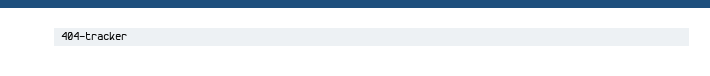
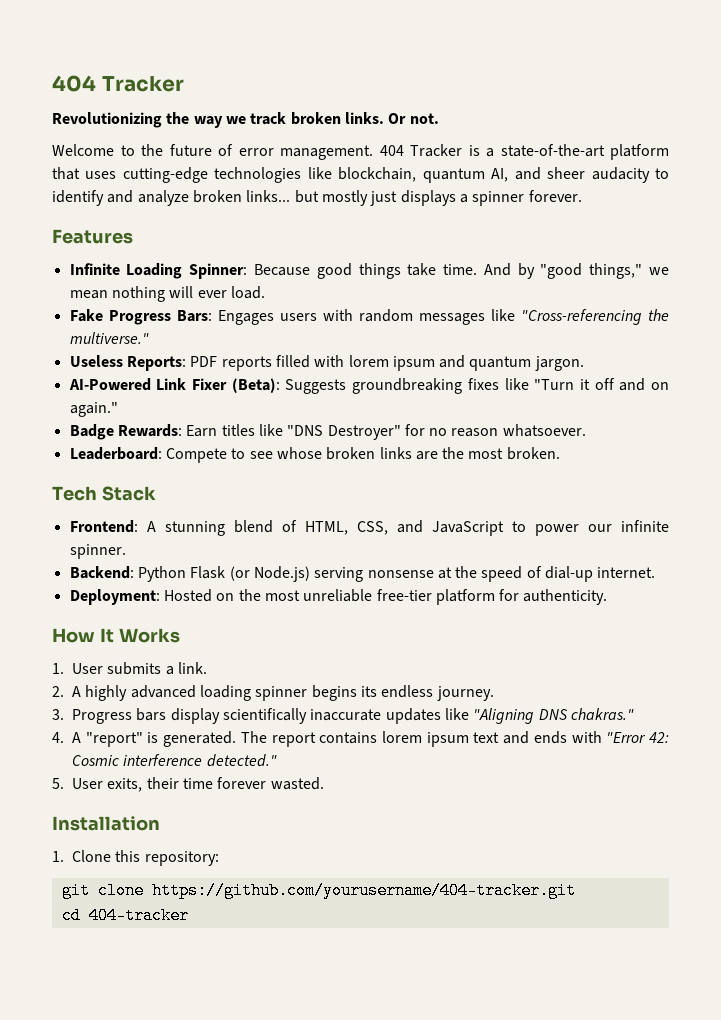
(61, 36) none -> [52,75,184,92] [52,112,439,128] [52,144,669,160] [52,167,669,183] [52,190,582,206] [52,229,133,244] [69,263,669,279] [69,286,265,302] [69,309,669,325] [69,332,149,344] [69,355,584,371] [68,378,670,394] [69,402,118,417] [69,424,586,440] [69,447,560,463] [52,486,156,501] [69,520,669,536] [69,544,126,559] [69,566,656,582] [69,589,608,605] [52,628,180,643] [52,662,207,675] [52,685,494,701] [52,708,634,724] [52,731,669,747] [72,754,277,767] [52,777,324,792] [52,816,160,831] [52,850,219,866] [61,882,576,899] [61,907,81,924] 404 Tracker // Revolutionizing the way we track broken links. Or not. // Welcome to the future of error management. 404 Tracker is a state-of-the-art platform that uses cutting-edge technologies like blockchain, quantum AI, and sheer audacity to identify and analyze broken links... but mostly just displays a spinner forever. // Features // Infinite Loading Spinner: Because good things take time. And by "good things," we mean nothing will ever load. // Fake Progress Bars: Engages users with random messages like "Cross-referencing the multiverse." // Useless Reports: PDF reports filled with lorem ipsum and quantum jargon. // AI-Powered Link Fixer (Beta): Suggests groundbreaking fixes like "Turn it off and on again." // Badge Rewards: Earn titles like "DNS Destroyer" for no reason whatsoever. // Leaderboard: Compete to see whose broken links are the most broken. // Tech Stack // Frontend: A stunning blend of HTML, CSS, and JavaScript to power our infinite spinner. // Backend: Python Flask (or Node.js) serving nonsense at the speed of dial-up internet. // Deployment: Hosted on the most unreliable free-tier platform for authenticity. // How It Works // 1. User submits a link. // 2. A highly advanced loading spinner begins its endless journey. // 3. Progress bars display scientifically inaccurate updates like "Aligning DNS chakras." // 4. A "report" is generated. The report contains lorem ipsum text and ends with "Error 42: Cosmic interference detected." // 5. User exits, their time forever wasted. // Installation // 1. Clone this repository: // git clone https://github.com/yourusername/404-tracker.git // cd

